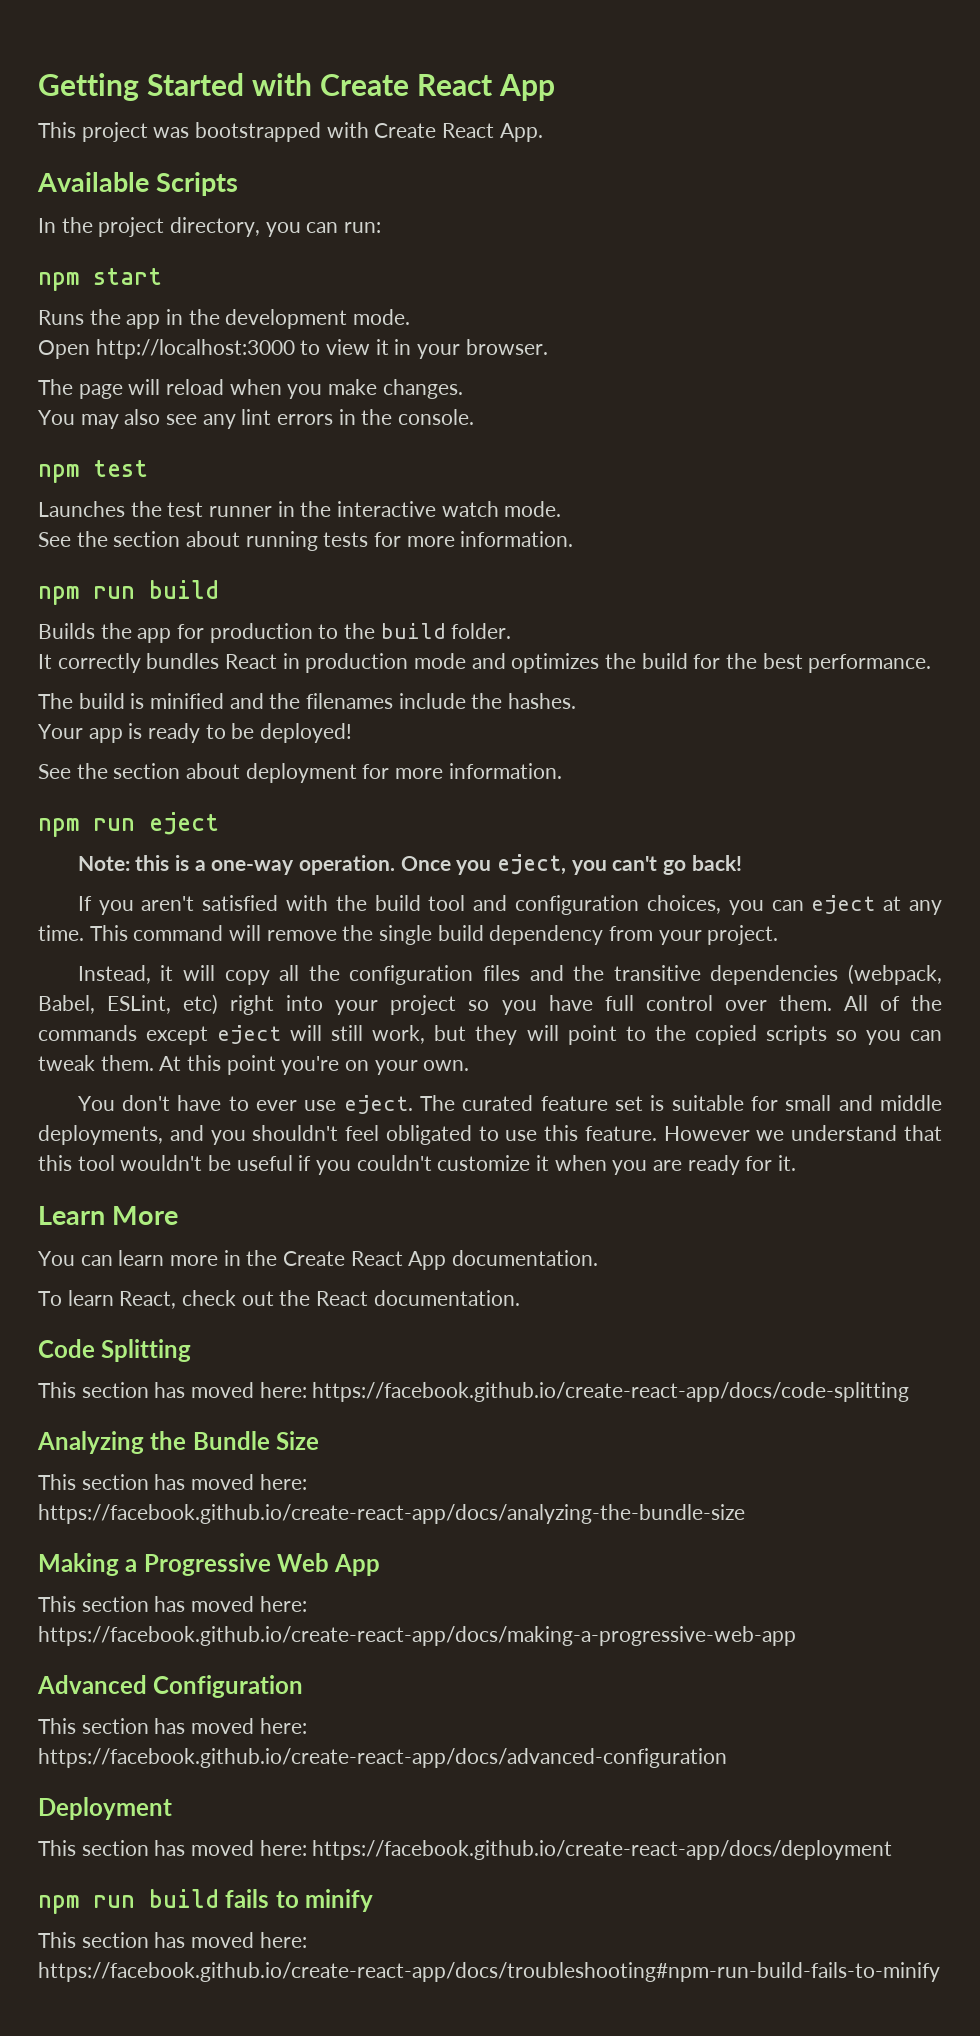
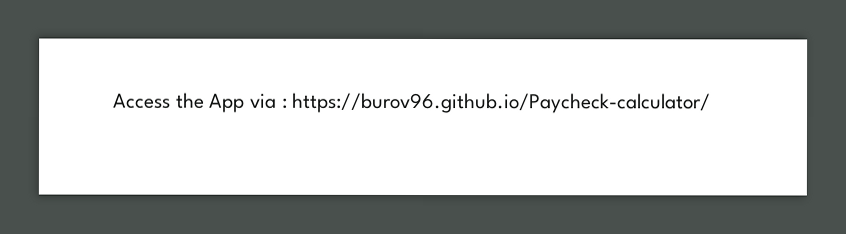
[38,73,555,101] [38,122,543,142] [37,172,239,196] [38,217,382,237] [38,268,162,291] [38,309,411,329] [38,339,548,359] [38,379,463,399] [38,409,475,429] [38,460,148,483] [38,501,562,517] [38,531,574,551] [38,580,219,605] [38,623,512,643] [38,653,932,673] [38,693,577,709] [38,723,353,743] [38,763,562,783] [38,812,219,837] [77,854,742,875] [77,895,942,915] [38,925,779,945] [77,964,943,985] [38,994,942,1015] [38,1025,942,1045] [38,1055,470,1075] [77,1095,942,1114] [38,1125,942,1145] [38,1155,797,1175] [38,1206,179,1225] [38,1250,599,1270] [38,1290,520,1309] [38,1339,192,1362] [38,1382,910,1402] [37,1431,320,1454] [38,1474,307,1490] [38,1504,745,1524] [38,1553,381,1576] [38,1596,307,1612] [38,1626,796,1646] [37,1675,304,1698] [38,1718,307,1734] [38,1748,727,1768] [38,1797,172,1820] [38,1840,893,1860] [38,1889,374,1914] [38,1932,307,1948] [38,1962,940,1982] Getting Started with Create React App // This project was bootstrapped with Create React App. // Available Scripts // In the project directory, you can run: // npm start // Runs the app in the development mode. // Open http://localhost:3000 to view it in your browser. // The page will reload when you make changes. // You may also see any lint errors in the console. // npm test // Launches the test runner in the interactive watch mode. // See the section about running tests for more information. // npm run build // Builds the app for production to the build folder. // It correctly bundles React in production mode and optimizes the build for the best performance. // The build is minified and the filenames include the hashes. // Your app is ready to be deployed! // See the section about deployment for more information. // npm run eject // Note: this is a one-way operation. Once you eject, you can't go back! // If you aren't satisfied with the build tool and configuration choices, you can eject at any time. This command will remove the single build dependency from your project. // Instead, it will copy all the configuration files and the transitive dependencies (webpack, Babel, ESLint, etc) right into your project so you have full control over them. All of the commands except eject will still work, but they will point to the copied scripts so you can tweak them. At this point you're on your own. // You don't have to ever use eject. The curated feature set is suitable for small and middle deployments, and you shouldn't feel obligated to use this feature. However we understand that this tool wouldn't be useful if you couldn't customize it when you are ready for it. // Learn More // You can learn more in the Create React App documentation. // To learn React, check out the React documentation. // Code Splitting // This section has moved here: https://facebook.github.io/create-react-app/docs/code-splitting // Analyzing the Bundle Size // This section has moved here: https://facebook.github.io/create-react-app/docs/analyzing-the-bundle-size // Making a Progressive Web App // This section has moved here: https://facebook.github.io/create-react-app/docs/making-a-progressive-web-app // Advanced Configuration // This section has moved here: https://facebook.github.io/create-react-app/docs/advanced-configuration // Deployment // This section has moved here: https://facebook.github.io/create-react-app/docs/deployment // npm run build fails to minify // This section has moved here: https://facebook.github.io/create-react-app/docs/troubleshooting#npm-run-build-fails-to-minify -> [113,92,712,114] Access the App via : https://burov96.github.io/Paycheck-calculator/

